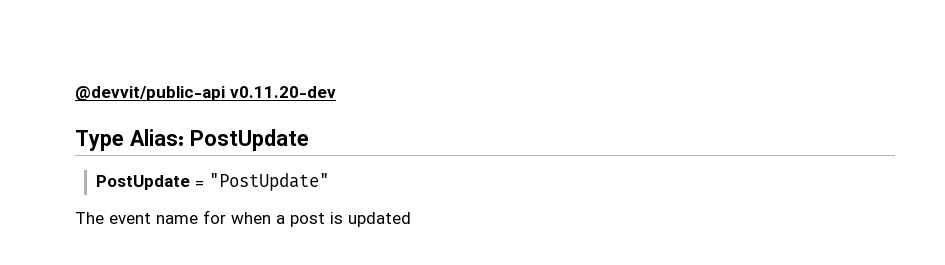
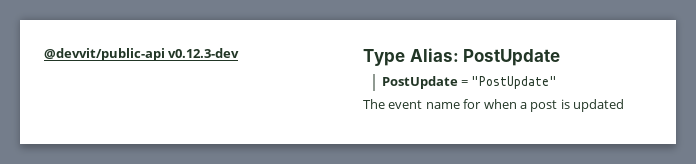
[230,86,336,98] v0.11.20-dev -> [168,48,240,58] v0.12.3-dev

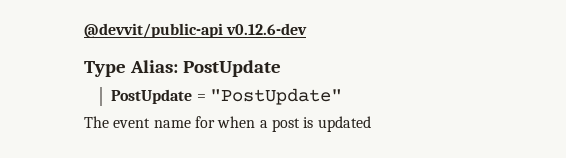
[168,48,240,58] v0.12.3-dev -> [226,23,308,35] v0.12.6-dev

